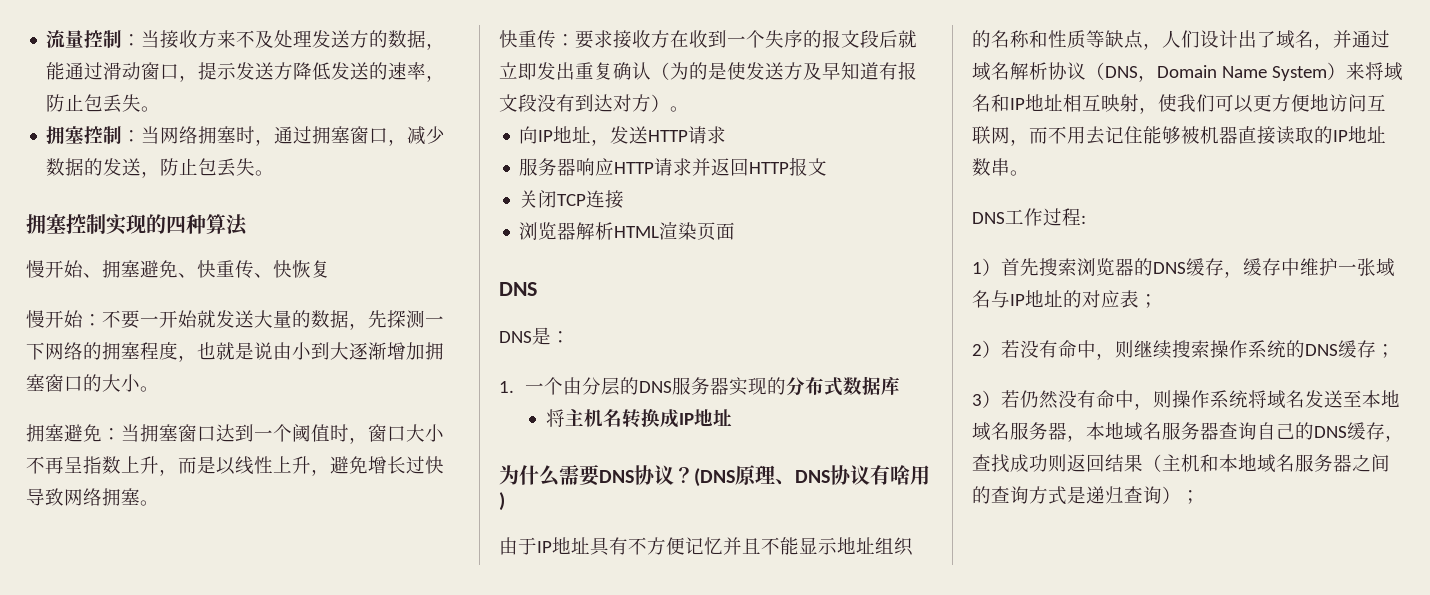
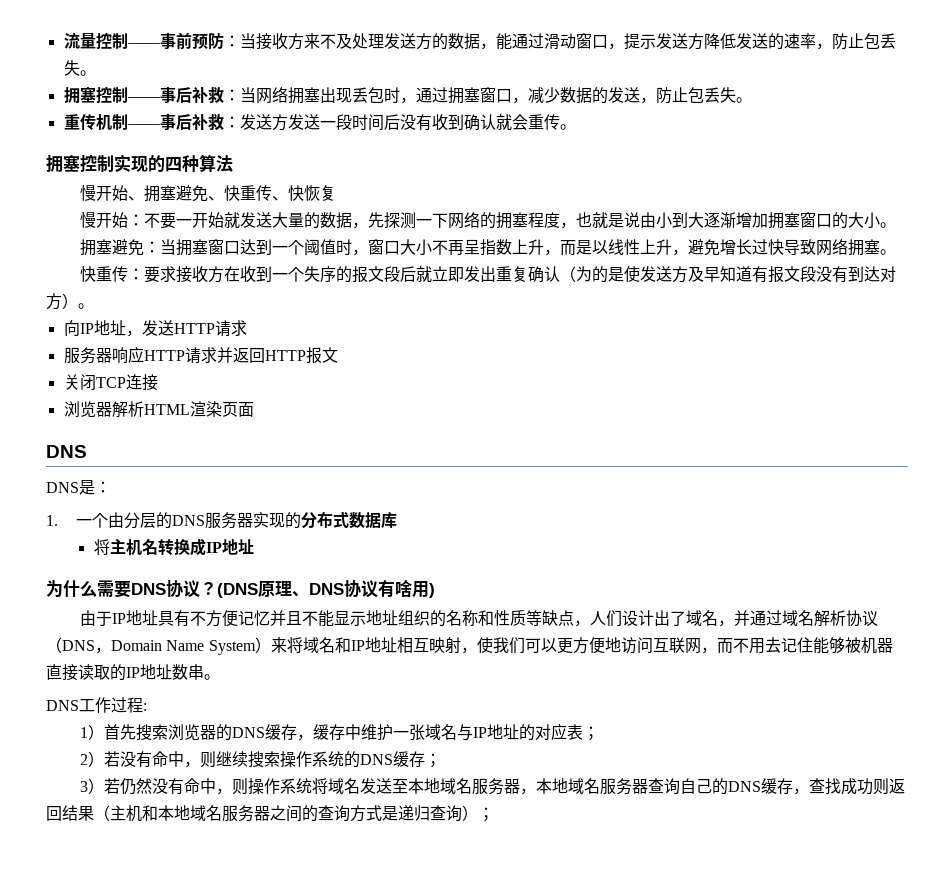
(123, 39) none -> [126,32,224,50] ——事前预防
(123, 135) none -> [126,86,224,104] ——事后补救
(237, 134) none -> [319,87,384,103] 出现丢包
(275, 173) none -> [63,113,576,131] // 重传机制——事后补救：发送方发送一段时间后没有收到确认就会重传。

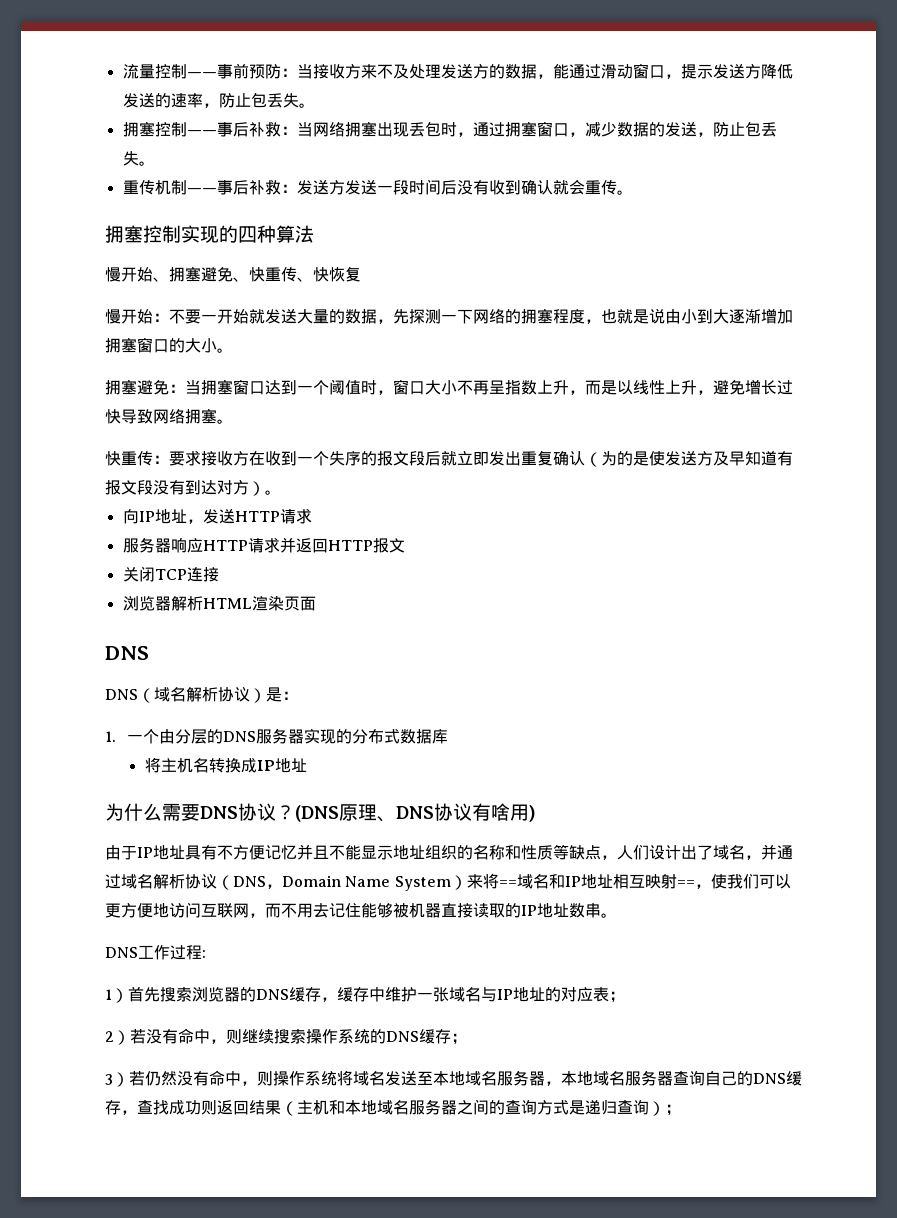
(79, 487) none -> [138,687,266,703] （域名解析协议）
(303, 645) none -> [498,880,517,887] ==
(461, 645) none -> [676,880,695,887] ==

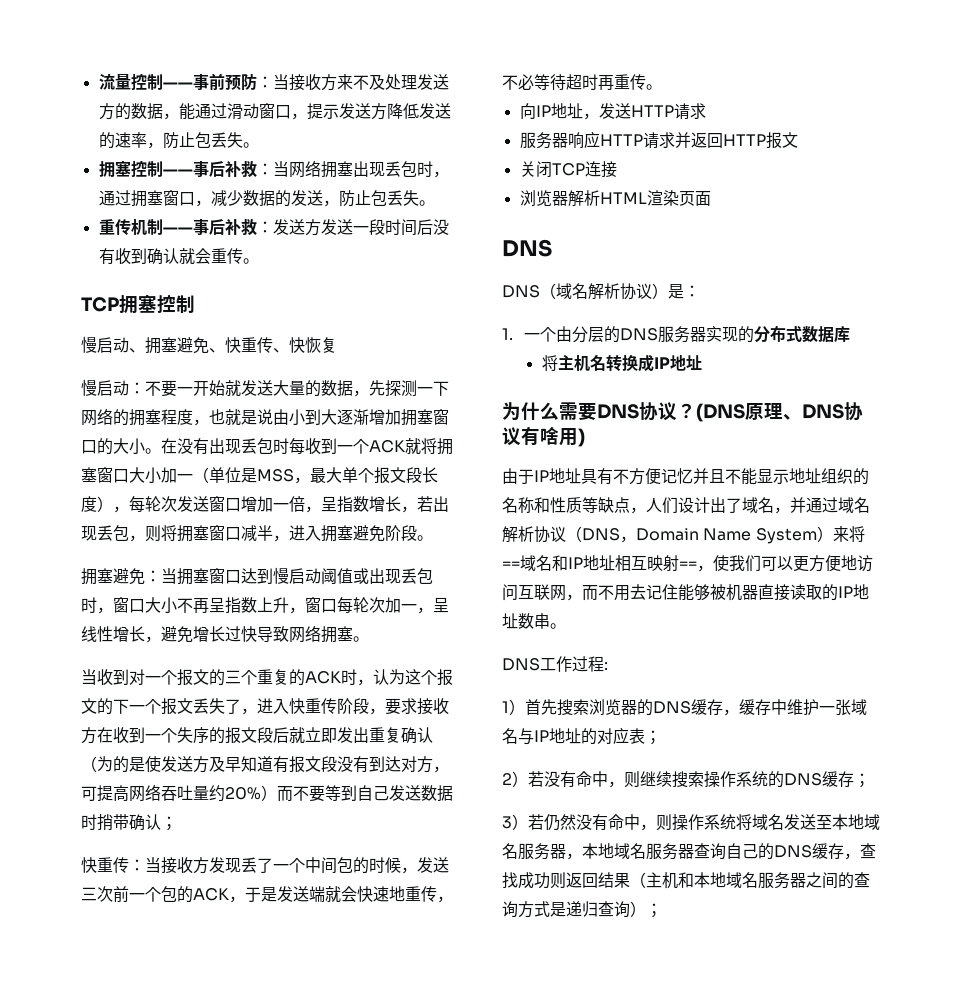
[105,225,314,243] [105,267,153,282] 拥塞控制实现的四种算法 // 慢开始 -> [81,295,195,314] [81,336,129,353] TCP拥塞控制 // 慢启动
[121,309,153,324] 开始 -> [97,380,129,396] 启动
(233, 350) none -> [161,438,453,455] [81,467,438,484] [81,496,449,513] [81,525,433,542] 在没有出现丢包时每收到一个ACK就将拥塞窗口大小加一（单位是MSS，最大单个报文段长度），每轮次发送窗口增加一倍，呈指数增长，若出现丢包，则将拥塞窗口减半，进入拥塞避免阶段。
[297,379,361,395] 一个阈值 -> [273,567,433,585] 慢启动阈值或出现丢包
[585,380,697,395] 而是以线性上升 -> [305,597,449,614] [81,626,145,642] 窗口每轮次加一，呈线性增长
[105,451,169,466] 快重传： -> [81,669,453,686] [81,698,385,715] 当收到对一个报文的三个重复的ACK时，认为这个报文的下一个报文丢失了，进入快重传阶段，
[249,481,265,496] ） -> [433,766,449,773] [81,784,453,802] [81,814,177,831] [81,857,449,874] [81,886,453,903] [502,74,646,91] ，可提高网络吞吐量约20%）而不要等到自己发送数据时捎带确认； // 快重传：当接收方发现丢了一个中间包的时候，发送三次前一个包的ACK，于是发送端就会快速地重传，不必等待超时再重传

